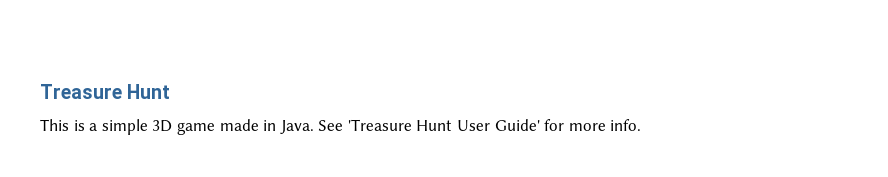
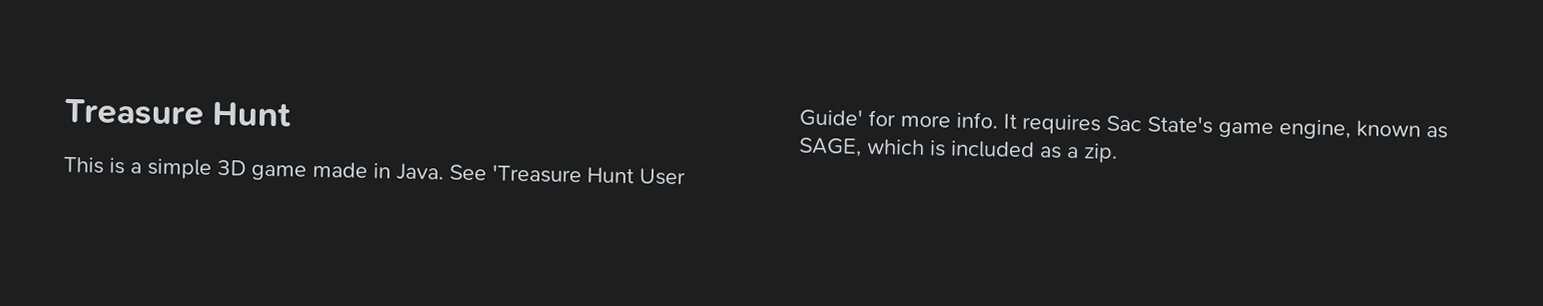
(642, 125) none -> [1003,113,1448,140] [798,137,1118,163] It requires Sac State's game engine, known as SAGE, which is included as a zip.

